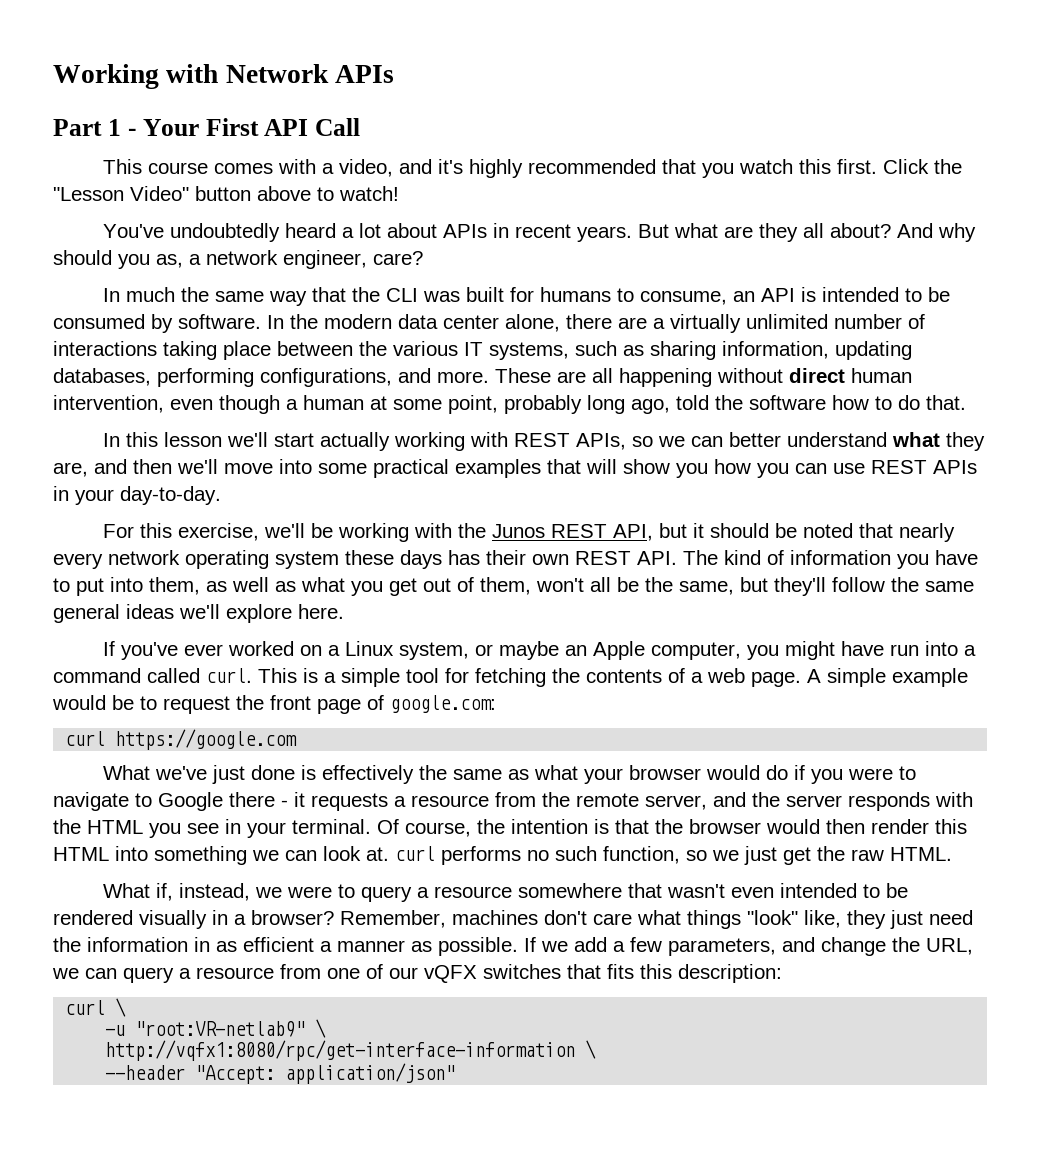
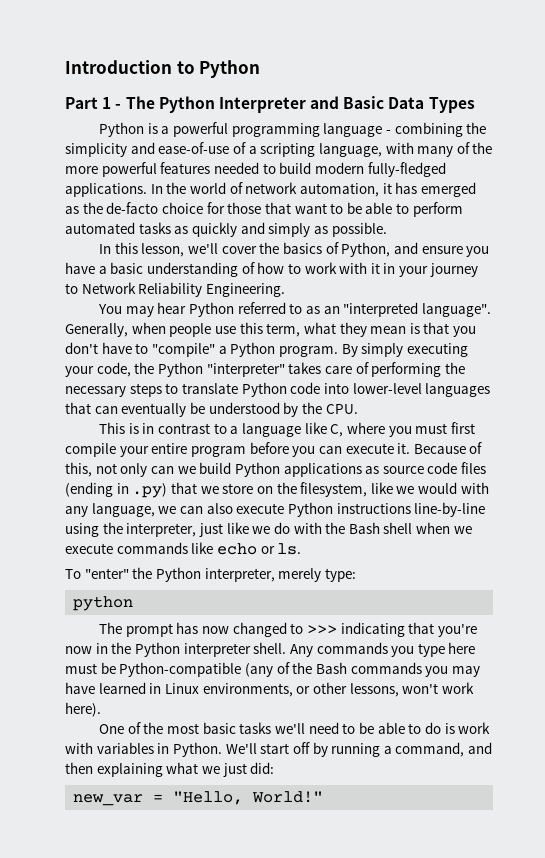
[53,64,395,89] Working with Network APIs -> [65,60,261,78] Introduction to Python
[142,118,361,136] [103,159,963,178] [53,186,399,201] [103,223,977,242] [53,250,423,269] [103,287,951,306] [53,314,925,333] [53,341,912,360] [53,368,912,387] [53,395,966,414] [103,432,986,451] [53,459,977,478] [53,486,221,505] [103,523,956,542] [53,550,978,569] [53,577,974,596] [53,604,344,623] [103,641,977,660] [53,668,968,687] [52,695,496,714] [65,729,298,750] [103,765,917,784] [53,792,973,811] [53,819,967,838] [53,846,952,865] [103,883,909,902] [53,910,973,929] [53,937,973,956] [52,964,782,983] [65,998,127,1017] [105,1019,327,1038] [105,1040,597,1061] [105,1063,456,1084] Your First API Call // This course comes with a video, and it's highly recommended that you watch this first. Click the "Lesson Video" button above to watch! // You've undoubtedly heard a lot about APIs in recent years. But what are they all about? And why should you as, a network engineer, care? // In much the same way that the CLI was built for humans to consume, an API is intended to be consumed by software. In the modern data center alone, there are a virtually unlimited number of interactions taking place between the various IT systems, such as sharing information, updating databases, performing configurations, and more. These are all happening without direct human intervention, even though a human at some point, probably long ago, told the software how to do that. // In this lesson we'll start actually working with REST APIs, so we can better understand what they are, and then we'll move into some practical examples that will show you how you can use REST APIs in your day-to-day. // For this exercise, we'll be working with the Junos REST API, but it should be noted that nearly every network operating system these days has their own REST API. The kind of information you have to put into them, as well as what you get out of them, won't all be the same, but they'll follow the same general ideas we'll explore here. // If you've ever worked on a Linux system, or maybe an Apple computer, you might have run into a command called curl. This is a simple tool for fetching the contents of a web page. A simple example would be to request the front page of google.com: // curl https://google.com // What we've just done is effectively the same as what your browser would do if you were to navigate to Google there - it requests a resource from the remote server, and the server responds with the HTML you see in your terminal. Of course, the intention is that the browser would then render this HTML into something we can look at. curl performs no such function, so we just get the raw HTML. // What if, instead, we were to query a resource somewhere that wasn't even intended to be rendered visually in a browser? Remember, machines don't care what things "look" like, they just need the information in as efficient a manner as possible. If we add a few parameters, and change the URL, we can query a resource from one of our vQFX switches that fits this description: // curl \ // -u "root:VR-netlab9" \ // http://vqfx1:8080/rpc/get-interface-information \ // --header "Accept: application/json" -> [125,96,475,113] [99,122,487,137] [65,142,493,157] [65,162,446,177] [65,182,476,197] [65,202,463,217] [65,222,387,237] [99,242,490,257] [65,262,478,277] [65,282,285,297] [98,302,491,317] [65,322,477,337] [65,342,468,357] [65,362,465,377] [65,382,491,397] [65,402,358,417] [99,422,475,437] [65,442,483,457] [65,462,487,477] [65,482,489,498] [65,502,486,517] [65,522,472,537] [65,542,302,555] [65,567,356,582] [73,596,134,611] [99,622,477,637] [65,642,476,657] [65,662,480,677] [65,682,474,697] [65,702,101,717] [99,722,491,734] [65,742,493,757] [65,762,275,777] [73,791,324,806] The Python Interpreter and Basic Data Types // Python is a powerful programming language - combining the simplicity and ease-of-use of a scripting language, with many of the more powerful features needed to build modern fully-fledged applications. In the world of network automation, it has emerged as the de-facto choice for those that want to be able to perform automated tasks as quickly and simply as possible. // In this lesson, we'll cover the basics of Python, and ensure you have a basic understanding of how to work with it in your journey to Network Reliability Engineering. // You may hear Python referred to as an "interpreted language". Generally, when people use this term, what they mean is that you don't have to "compile" a Python program. By simply executing your code, the Python "interpreter" takes care of performing the necessary steps to translate Python code into lower-level languages that can eventually be understood by the CPU. // This is in contrast to a language like C, where you must first compile your entire program before you can execute it. Because of this, not only can we build Python applications as source code files (ending in .py) that we store on the filesystem, like we would with any language, we can also execute Python instructions line-by-line using the interpreter, just like we do with the Bash shell when we execute commands like echo or ls. // To "enter" the Python interpreter, merely type: // python // The prompt has now changed to >>> indicating that you're now in the Python interpreter shell. Any commands you type here must be Python-compatible (any of the Bash commands you may have learned in Linux environments, or other lessons, won't work here). // One of the most basic tasks we'll need to be able to do is work with variables in Python. We'll start off by running a command, and then explaining what we just did: // new_var = "Hello, World!"

